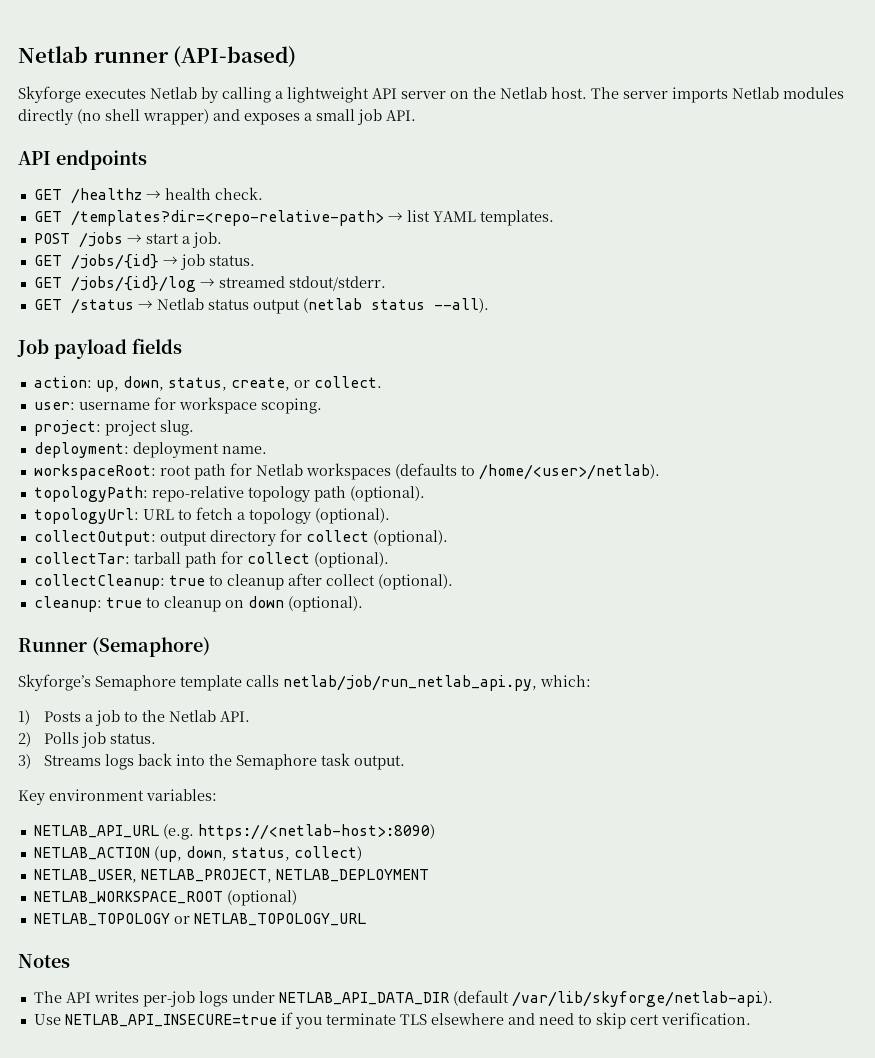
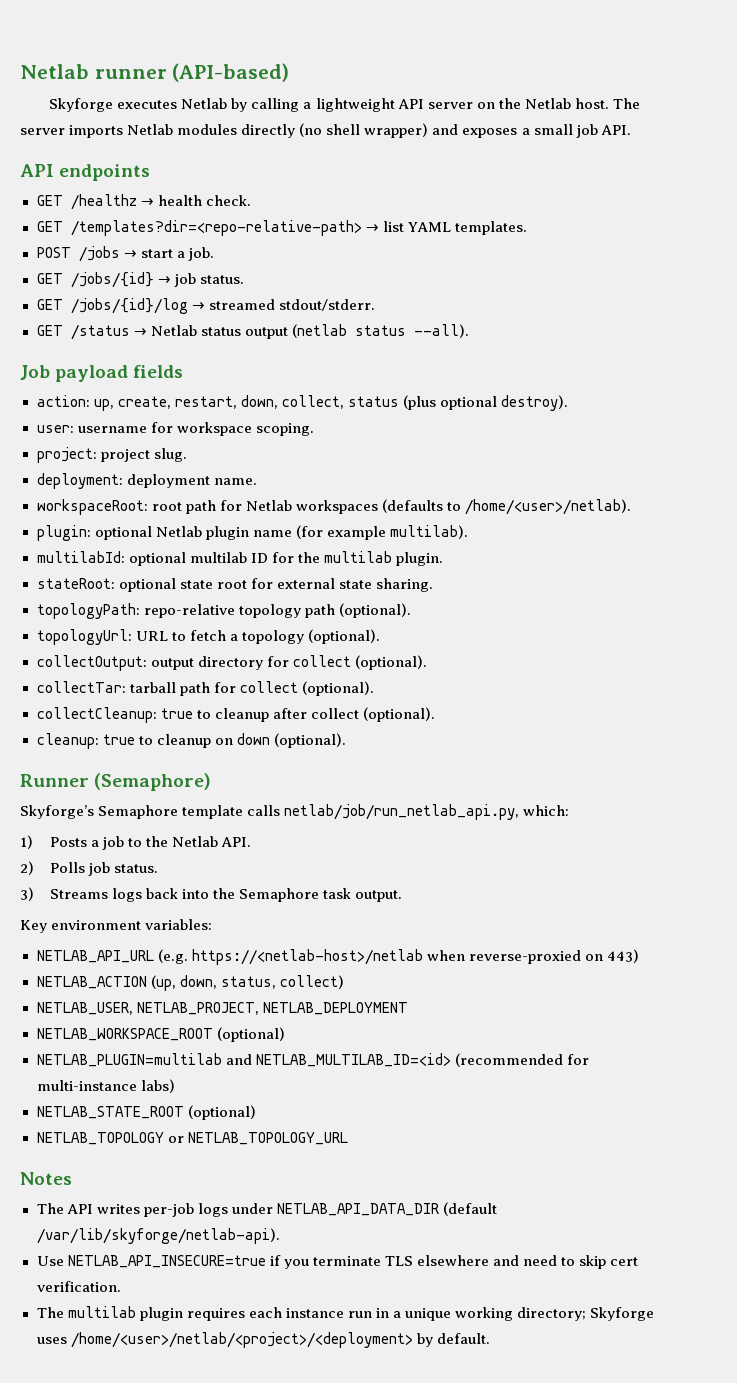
[122,376,382,391] down, status, create, or collect. -> [117,395,568,411] create, restart, down, collect, status (plus optional destroy).
(660, 472) none -> [36,525,468,541] [36,551,443,566] [36,578,433,592] // plugin: optional Netlab plugin name (for example multilab). // multilabId: optional multilab ID for the multilab plugin. // stateRoot: optional state root for external state sharing.
[197,824,435,840] https://<netlab-host>:8090) -> [191,949,639,965] https://<netlab-host>/netlab when reverse-proxied on 443)
(297, 898) none -> [36,1053,589,1067] [36,1079,175,1093] [36,1105,256,1120] // NETLAB_PLUGIN=multilab and NETLAB_MULTILAB_ID=<id> (recommended for multi-instance labs) // NETLAB_STATE_ROOT (optional)
(751, 1018) none -> [36,1306,655,1321] [36,1332,490,1348] // The multilab plugin requires each instance run in a unique working directory; Skyforge uses /home/<user>/netlab/<project>/<deployment> by default.

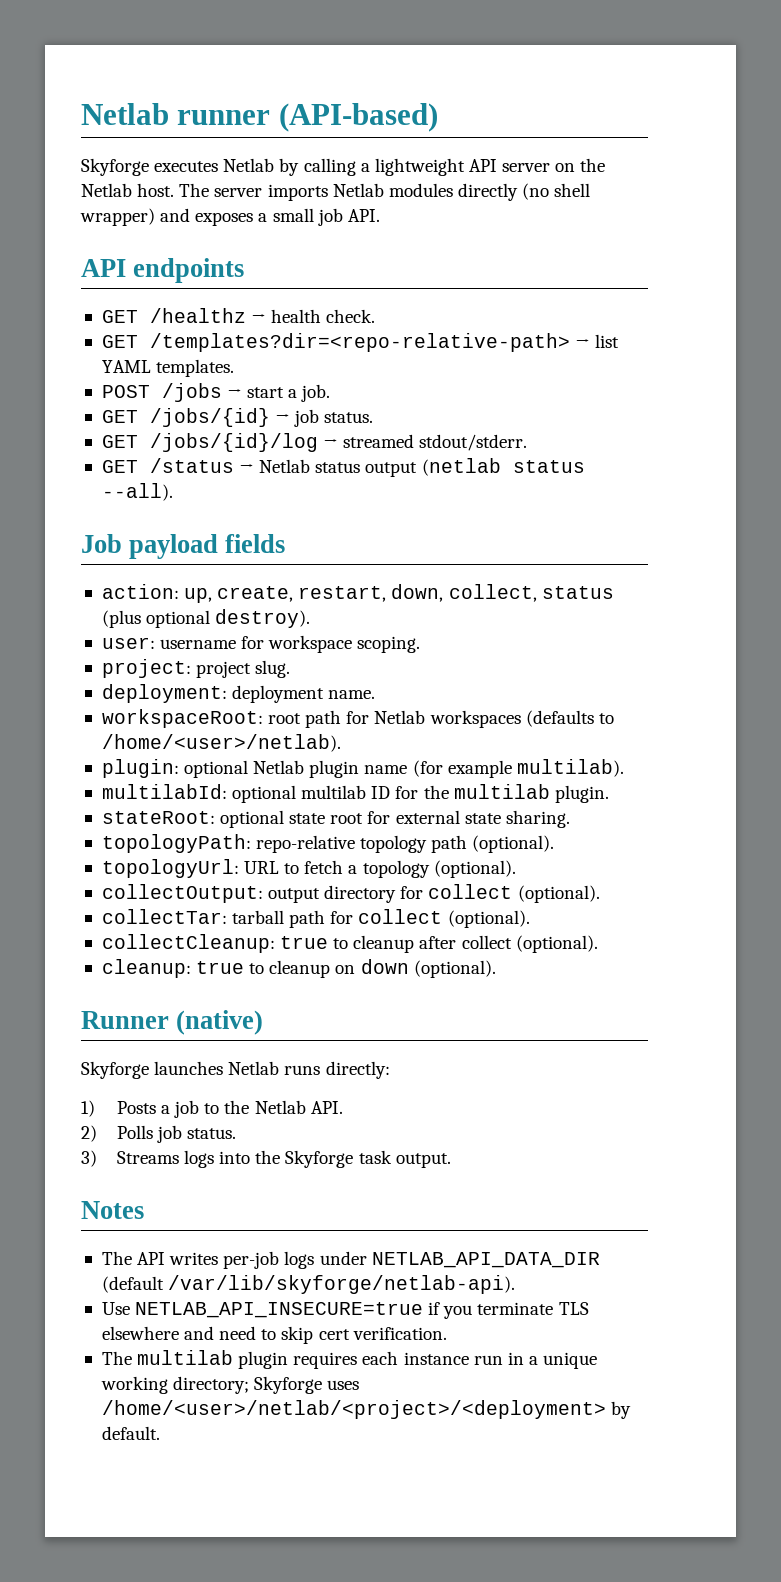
[94,773,212,791] [20,804,570,820] (Semaphore) // Skyforge’s Semaphore template calls netlab/job/run_netlab_api.py, which: -> [176,1010,264,1035] [81,1061,390,1079] (native) // Skyforge launches Netlab runs directly:
[145,888,178,899] back -> (215, 1159) none
[239,888,320,902] Semaphore -> [285,1150,354,1168] Skyforge
[20,919,213,933] [36,949,639,965] [36,975,344,991] [36,1002,408,1015] [36,1027,285,1042] [36,1053,589,1067] [36,1079,175,1093] [36,1105,256,1120] [36,1132,348,1145] // Key environment variables: // NETLAB_API_URL (e.g. https://<netlab-host>/netlab when reverse-proxied on 443) // NETLAB_ACTION (up, down, status, collect) // NETLAB_USER, NETLAB_PROJECT, NETLAB_DEPLOYMENT // NETLAB_WORKSPACE_ROOT (optional) // NETLAB_PLUGIN=multilab and NETLAB_MULTILAB_ID=<id> (recommended for multi-instance labs) // NETLAB_STATE_ROOT (optional) // NETLAB_TOPOLOGY or NETLAB_TOPOLOGY_URL -> (451, 1160) none

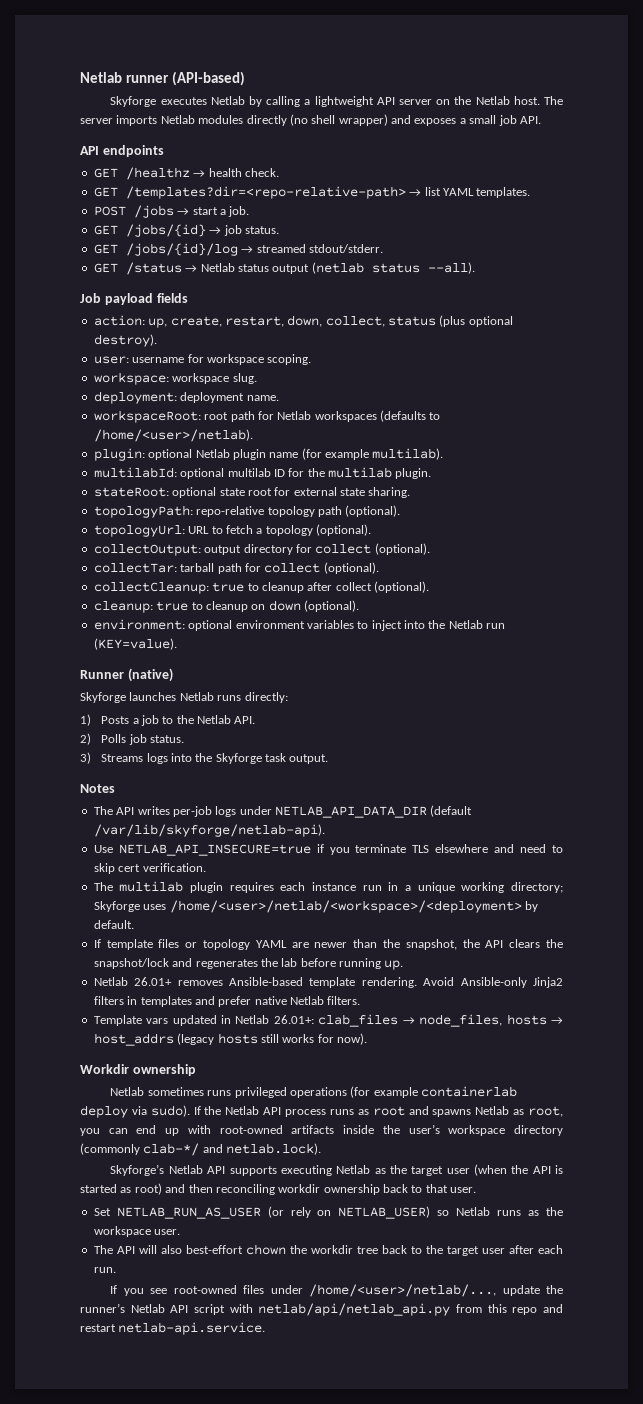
[101,659,252,678] project: project -> [93,372,230,385] workspace: workspace
(496, 969) none -> [93,619,506,631] [93,638,177,650] // environment: optional environment variables to inject into the Netlab run (KEY=value).
[101,1400,606,1419] /home/<user>/netlab/<project>/<deployment> -> [169,900,522,913] /home/<user>/netlab/<workspace>/<deployment>
(160, 1433) none -> [93,939,564,950] [93,958,404,970] [93,977,563,988] [93,996,361,1007] [93,1014,564,1027] [93,1033,367,1046] [80,1064,196,1076] [110,1086,518,1098] [80,1105,563,1118] [80,1124,563,1136] [80,1143,322,1156] [110,1164,563,1176] [80,1183,477,1195] [93,1206,564,1219] [93,1226,181,1237] [93,1244,563,1256] [93,1267,116,1273] [110,1284,564,1297] [80,1303,563,1316] [80,1322,266,1335] // If template files or topology YAML are newer than the snapshot, the API clears the snapshot/lock and regenerates the lab before running up. // Netlab 26.01+ removes Ansible-based template rendering. Avoid Ansible-only Jinja2 filters in templates and prefer native Netlab filters. // Template vars updated in Netlab 26.01+: clab_files → node_files, hosts → host_addrs (legacy hosts still works for now). // Workdir ownership // Netlab sometimes runs privileged operations (for example containerlab deploy via sudo). If the Netlab API process runs as root and spawns Netlab as root, you can end up with root-owned artifacts inside the user’s workspace directory (commonly clab-*/ and netlab.lock). // Skyforge’s Netlab API supports executing Netlab as the target user (when the API is started as root) and then reconciling workdir ownership back to that user. // Set NETLAB_RUN_AS_USER (or rely on NETLAB_USER) so Netlab runs as the workspace user. // The API will also best-effort chown the workdir tree back to the target user after each run. // If you see root-owned files under /home/<user>/netlab/..., update the runner’s Netlab API script with netlab/api/netlab_api.py from this repo and restart netlab-api.service.

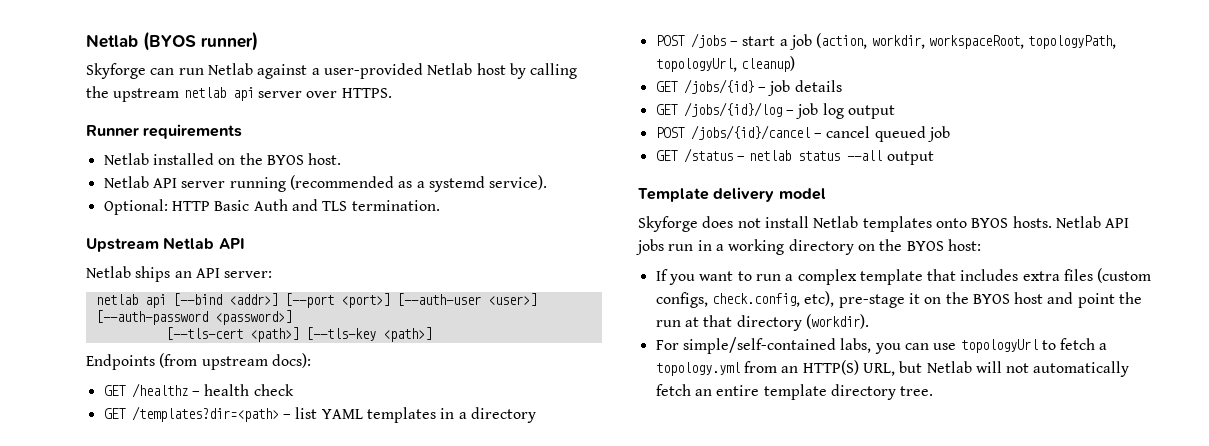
[80,71,245,86] [110,96,563,107] [80,114,541,126] [80,145,164,157] [93,167,279,180] [93,186,531,199] Netlab runner (API-based) // Skyforge executes Netlab by calling a lightweight API server on the Netlab host. The server imports Netlab modules directly (no shell wrapper) and exposes a small job API. // API endpoints // GET /healthz → health check. // GET /templates?dir=<repo-relative-path> → list YAML templates. -> [86,31,258,51] [86,63,578,79] [86,86,392,102] [86,124,243,139] [103,153,342,165] [103,175,548,192] [103,199,440,215] [86,237,245,252] [86,266,273,282] [95,293,537,308] [95,310,292,325] [165,327,432,342] [86,353,311,370] [103,383,294,398] [103,406,536,423] Netlab (BYOS runner) // Skyforge can run Netlab against a user-provided Netlab host by calling the upstream netlab api server over HTTPS. // Runner requirements // Netlab installed on the BYOS host. // Netlab API server running (recommended as a systemd service). // Optional: HTTP Basic Auth and TLS termination. // Upstream Netlab API // Netlab ships an API server: // netlab api [--bind <addr>] [--port <port>] [--auth-user <user>] [--auth-password <password>] // [--tls-cert <path>] [--tls-key <path>] // Endpoints (from upstream docs): // GET /healthz – health check // GET /templates?dir=<path> – list YAML templates in a directory
[177,208,190,215] → -> [729,41,738,46] –
[228,206,250,217] job. -> [789,33,1117,50] [655,56,795,72] job (action, workdir, workspaceRoot, topologyPath, topologyUrl, cleanup)
[209,225,279,236] → job status. -> [757,80,842,96] – job details
[241,244,383,253] [93,262,475,275] [80,293,188,305] [93,315,513,328] [93,334,157,347] [93,354,312,365] [93,372,257,385] [93,391,279,404] [93,410,441,423] [93,429,253,442] [93,448,444,461] [93,467,432,479] [93,487,411,498] [93,505,401,518] [93,524,371,537] [93,543,430,556] [93,562,379,574] [93,581,429,594] [93,600,359,613] [93,619,506,631] [93,638,177,650] [80,668,173,682] [80,692,288,703] [80,714,256,726] [80,733,184,745] [80,752,329,764] [80,784,115,793] [93,805,473,818] [93,824,325,837] [93,844,564,856] [93,863,206,874] [93,881,564,893] [93,900,538,913] [93,920,134,929] [93,939,564,950] [93,958,404,970] [93,977,563,988] [93,996,361,1007] [93,1014,564,1027] [93,1033,367,1046] [80,1064,196,1076] [110,1086,518,1098] [80,1105,563,1118] [80,1124,563,1136] [80,1143,322,1156] [110,1164,563,1176] [80,1183,477,1195] [93,1206,564,1219] [93,1226,181,1237] [93,1244,563,1256] [93,1267,116,1273] [110,1284,564,1297] [80,1303,563,1316] [80,1322,266,1335] → streamed stdout/stderr. // GET /status → Netlab status output (netlab status --all). // Job payload fields // action: up, create, restart, down, collect, status (plus optional destroy). // user: username for workspace scoping. // workspace: workspace slug. // deployment: deployment name. // workspaceRoot: root path for Netlab workspaces (defaults to /home/<user>/netlab). // plugin: optional Netlab plugin name (for example multilab). // multilabId: optional multilab ID for the multilab plugin. // stateRoot: optional state root for external state sharing. // topologyPath: repo-relative topology path (optional). // topologyUrl: URL to fetch a topology (optional). // collectOutput: output directory for collect (optional). // collectTar: tarball path for collect (optional). // collectCleanup: true to cleanup after collect (optional). // cleanup: true to cleanup on down (optional). // environment: optional environment variables to inject into the Netlab run (KEY=value). // Runner (native) // Skyforge launches Netlab runs directly: // 1) Posts a job to the Netlab API. // 2) Polls job status. // 3) Streams logs into the Skyforge task output. // Notes // The API writes per-job logs under NETLAB_API_DATA_DIR (default /var/lib/skyforge/netlab-api). // Use NETLAB_API_INSECURE=true if you terminate TLS elsewhere and need to skip cert verification. // The multilab plugin requires each instance run in a unique working directory; Skyforge uses /home/<user>/netlab/<workspace>/<deployment> by default. // If template files or topology YAML are newer than the snapshot, the API clears the snapshot/lock and regenerates the lab before running up. // Netlab 26.01+ removes Ansible-based template rendering. Avoid Ansible-only Jinja2 filters in templates and prefer native Netlab filters. // Template vars updated in Netlab 26.01+: clab_files → node_files, hosts → host_addrs (legacy hosts still works for now). // Workdir ownership // Netlab sometimes runs privileged operations (for example containerlab deploy via sudo). If the Netlab API process runs as root and spawns Netlab as root, you can end up with root-owned artifacts inside the user’s workspace directory (commonly clab-*/ and netlab.lock). // Skyforge’s Netlab API supports executing Netlab as the target user (when the API is started as root) and then reconciling workdir ownership back to that user. // Set NETLAB_RUN_AS_USER (or rely on NETLAB_USER) so Netlab runs as the workspace user. // The API will also best-effort chown the workdir tree back to the target user after each run. // If you see root-owned files under /home/<user>/netlab/..., update the runner’s Netlab API script with netlab/api/netlab_api.py from this repo and restart netlab-api.service. -> [785,103,895,119] [655,125,950,142] [655,148,934,165] [638,187,826,202] [638,216,1130,232] [636,239,981,255] [655,268,1152,285] [655,291,1143,308] [655,314,869,331] [655,337,1108,354] [655,360,1130,377] [655,384,934,400] – job log output // POST /jobs/{id}/cancel – cancel queued job // GET /status – netlab status --all output // Template delivery model // Skyforge does not install Netlab templates onto BYOS hosts. Netlab API jobs run in a working directory on the BYOS host: // If you want to run a complex template that includes extra files (custom configs, check.config, etc), pre-stage it on the BYOS host and point the run at that directory (workdir). // For simple/self-contained labs, you can use topologyUrl to fetch a topology.yml from an HTTP(S) URL, but Netlab will not automatically fetch an entire template directory tree.

